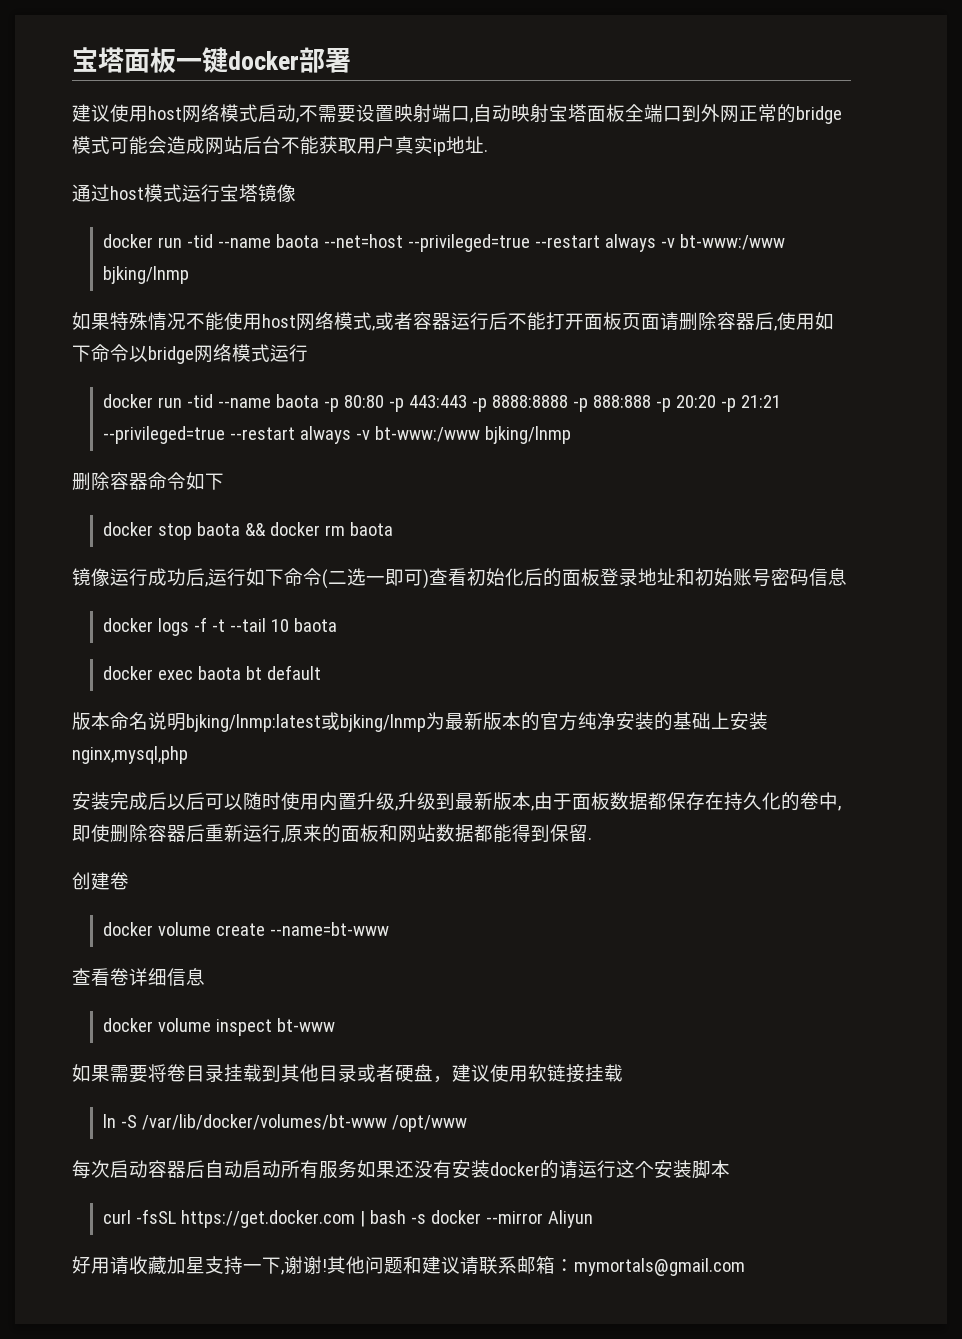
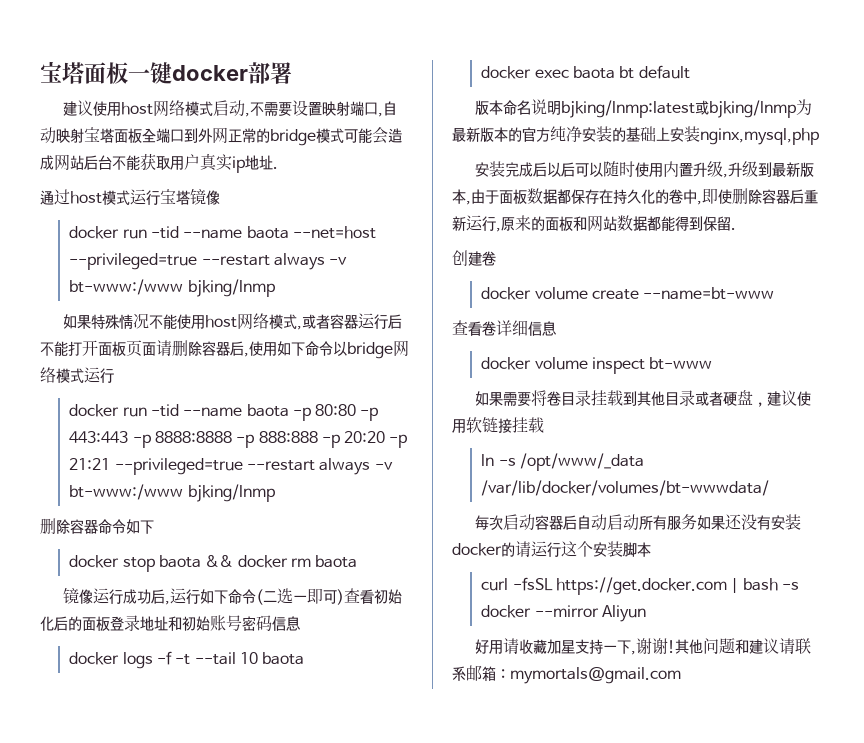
[121,1114,468,1132] -S /var/lib/docker/volumes/bt-www /opt/www -> [498,453,644,471] [481,480,770,496] -s /opt/www/_data /var/lib/docker/volumes/bt-wwwdata/

